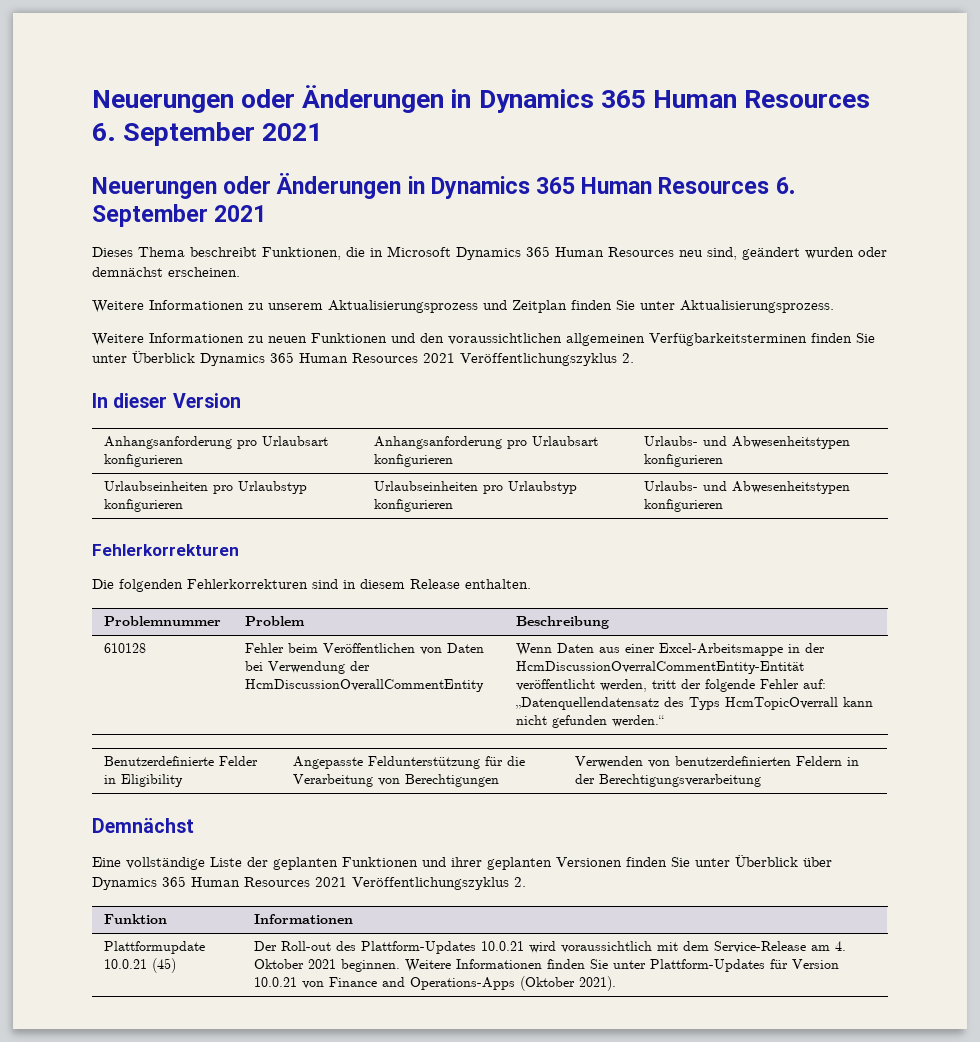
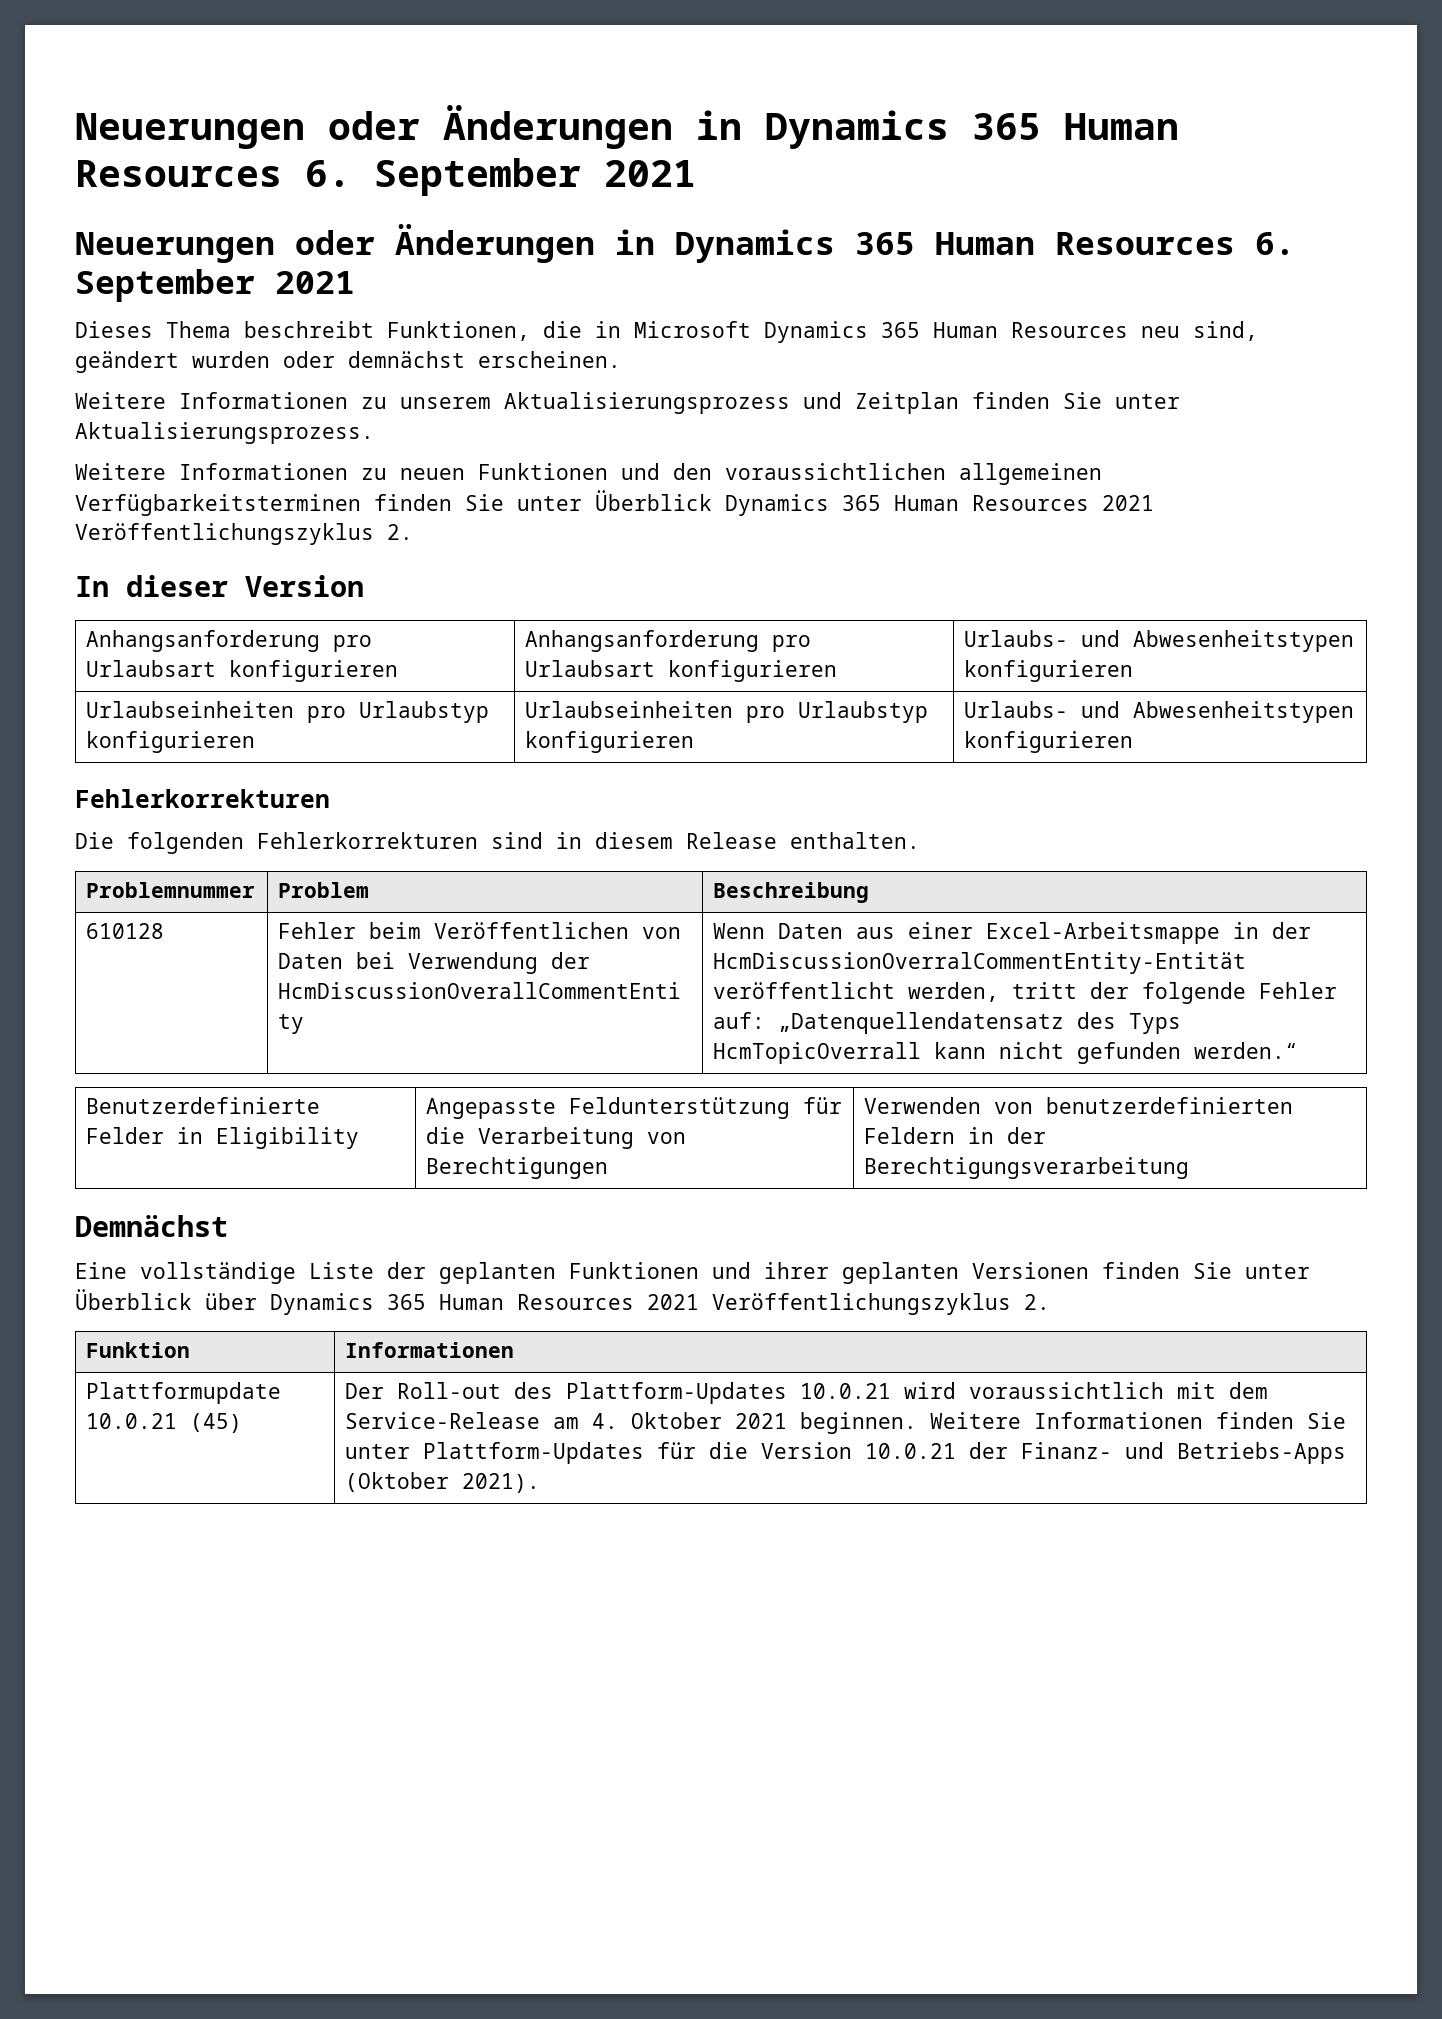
(788, 964) none -> [709,1442,749,1459] die
[301,977,515,990] von Finance and Operations-Apps -> [969,1442,1347,1464] der Finanz- und Betriebs-Apps

